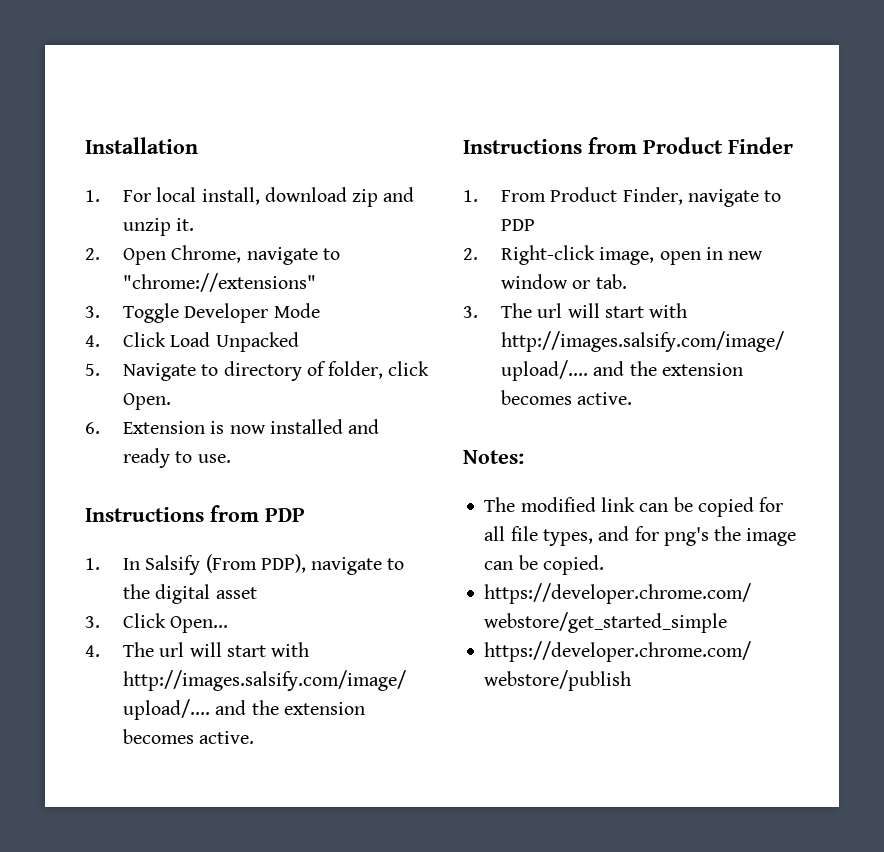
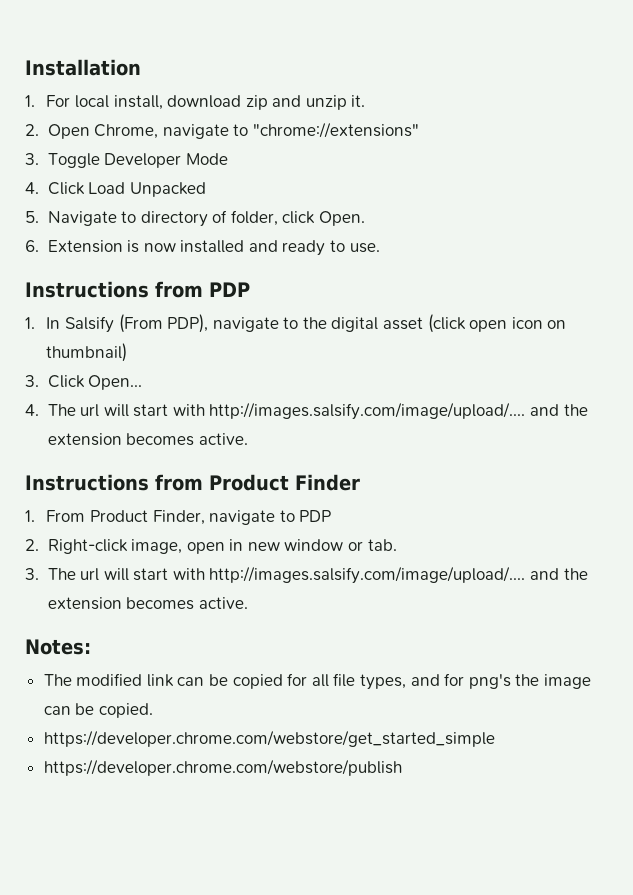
(257, 593) none -> [427,314,567,333] [46,343,128,362] (click open icon on thumbnail)

